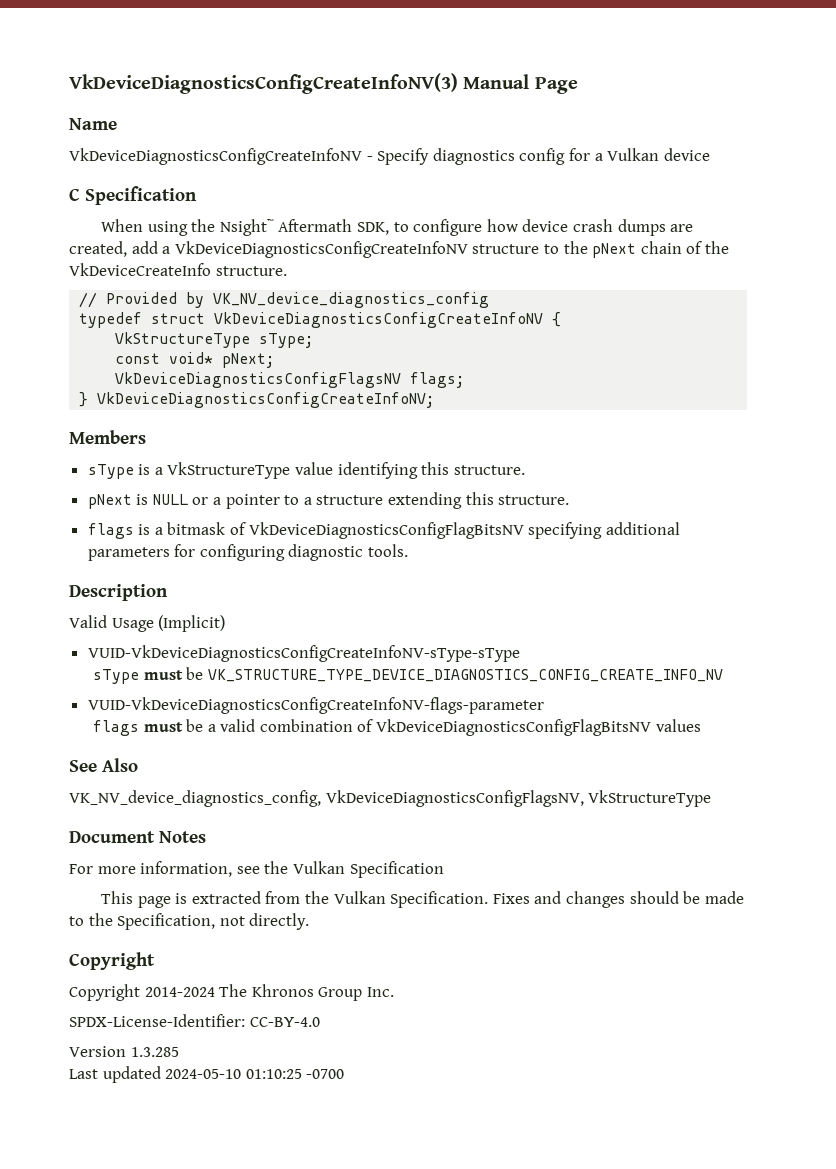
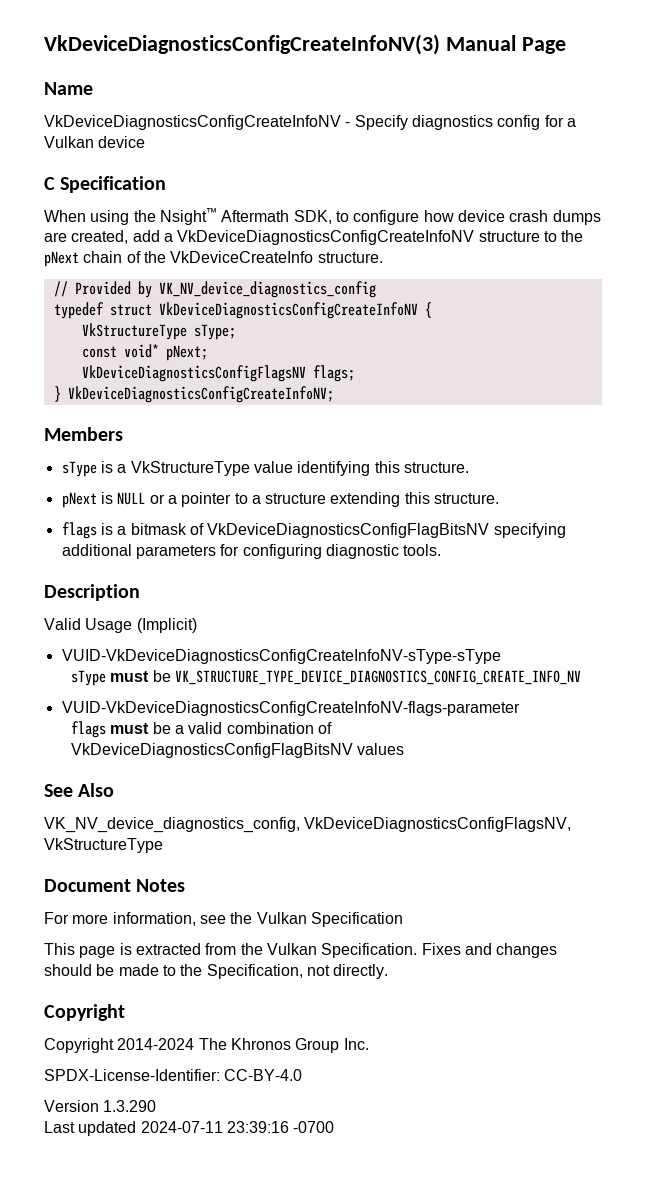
[130,1047,179,1057] 1.3.285 -> [103,1100,157,1112] 1.3.290
[165,1069,302,1079] 2024-05-10 01:10:25 -> [140,1121,289,1133] 2024-07-11 23:39:16

